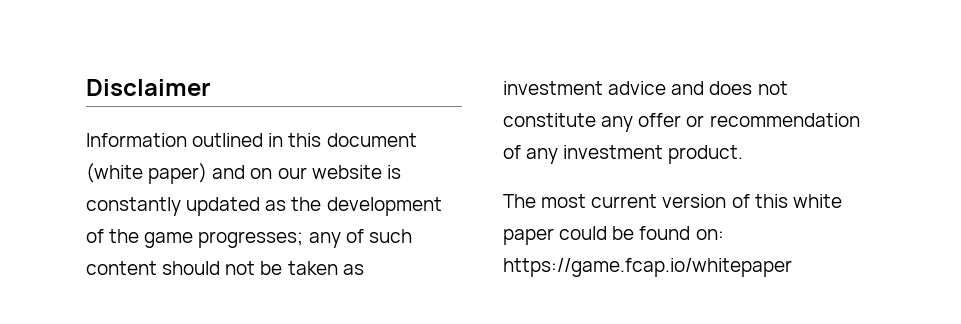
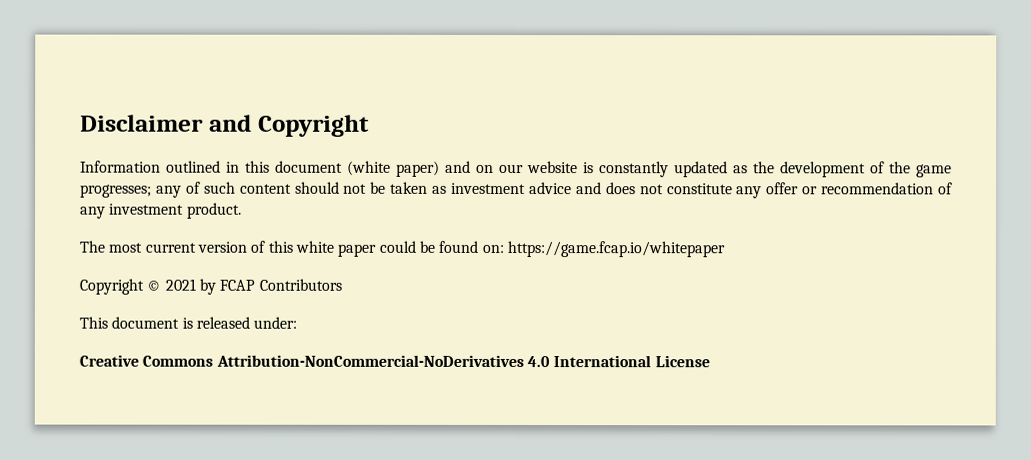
(211, 87) none -> [208,114,370,137] and Copyright
(792, 267) none -> [79,278,342,295] [79,316,298,329] [79,354,710,368] // Copyright © 2021 by FCAP Contributors // This document is released under: // Creative Commons Attribution-NonCommercial-NoDerivatives 4.0 International License

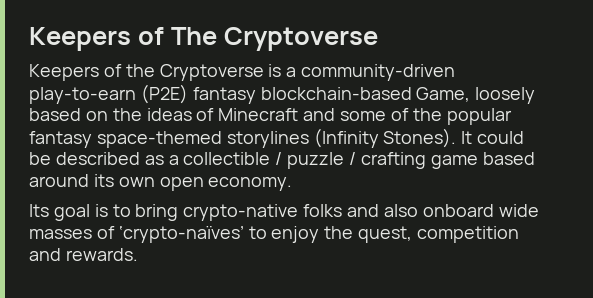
[80,114,370,137] [80,160,952,178] [80,181,953,199] [80,202,242,219] [79,240,725,258] [79,278,342,295] [79,316,298,329] [79,354,710,368] Disclaimer and Copyright // Information outlined in this document (white paper) and on our website is constantly updated as the development of the game progresses; any of such content should not be taken as investment advice and does not constitute any offer or recommendation of any investment product. // The most current version of this white paper could be found on: https://game.fcap.io/whitepaper // Copyright © 2021 by FCAP Contributors // This document is released under: // Creative Commons Attribution-NonCommercial-NoDerivatives 4.0 International License -> [29,27,378,51] [29,64,456,81] [29,84,536,104] [29,108,512,125] [29,128,525,148] [29,152,535,169] [29,174,293,191] [29,204,539,221] [29,226,520,243] [29,248,138,261] Keepers of The Cryptoverse // Keepers of the Cryptoverse is a community-driven play-to-earn (P2E) fantasy blockchain-based Game, loosely based on the ideas of Minecraft and some of the popular fantasy space-themed storylines (Infinity Stones). It could be described as a collectible / puzzle / crafting game based around its own open economy. // Its goal is to bring crypto-native folks and also onboard wide masses of ‘crypto-naïves’ to enjoy the quest, competition and rewards.

